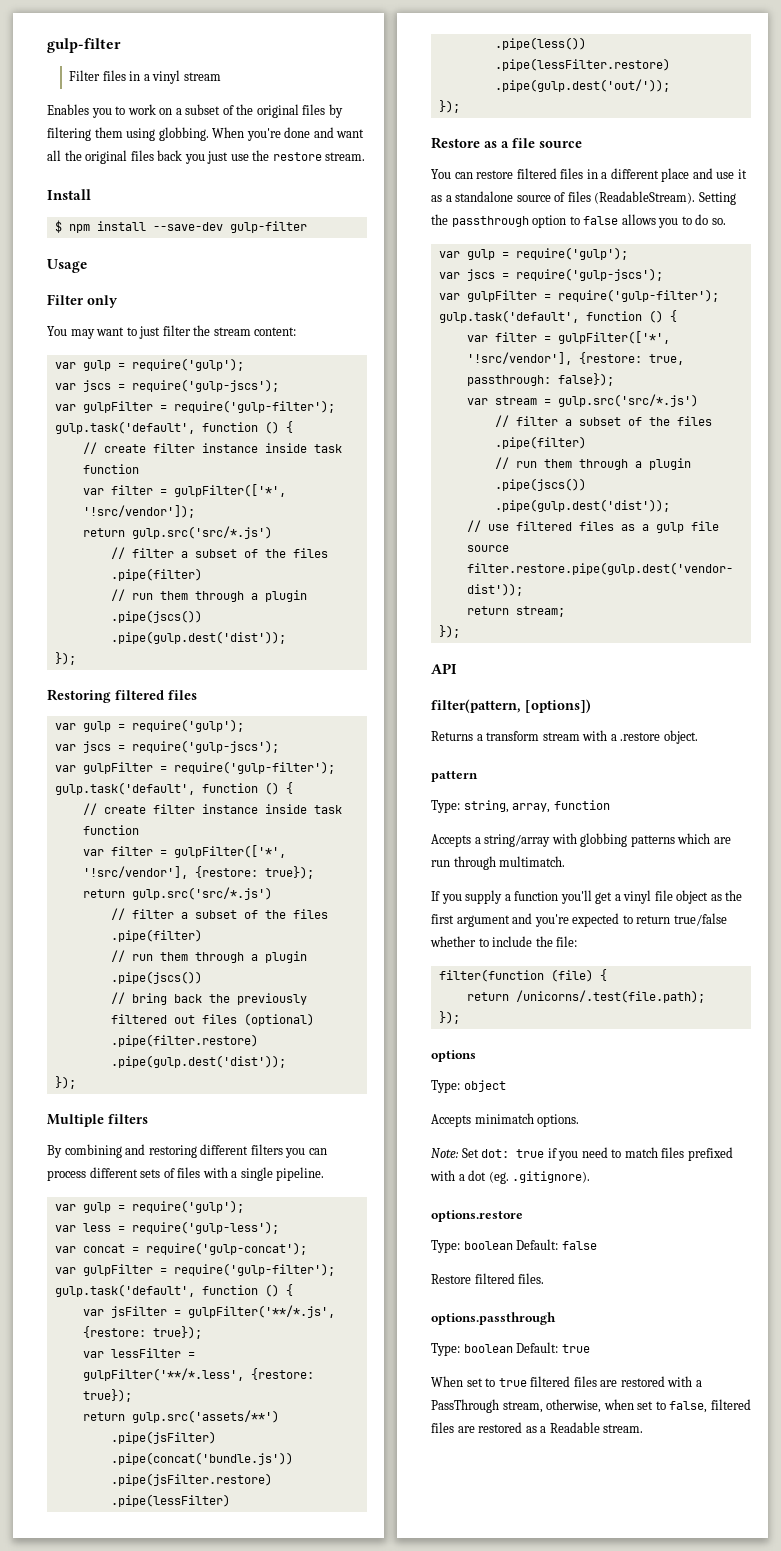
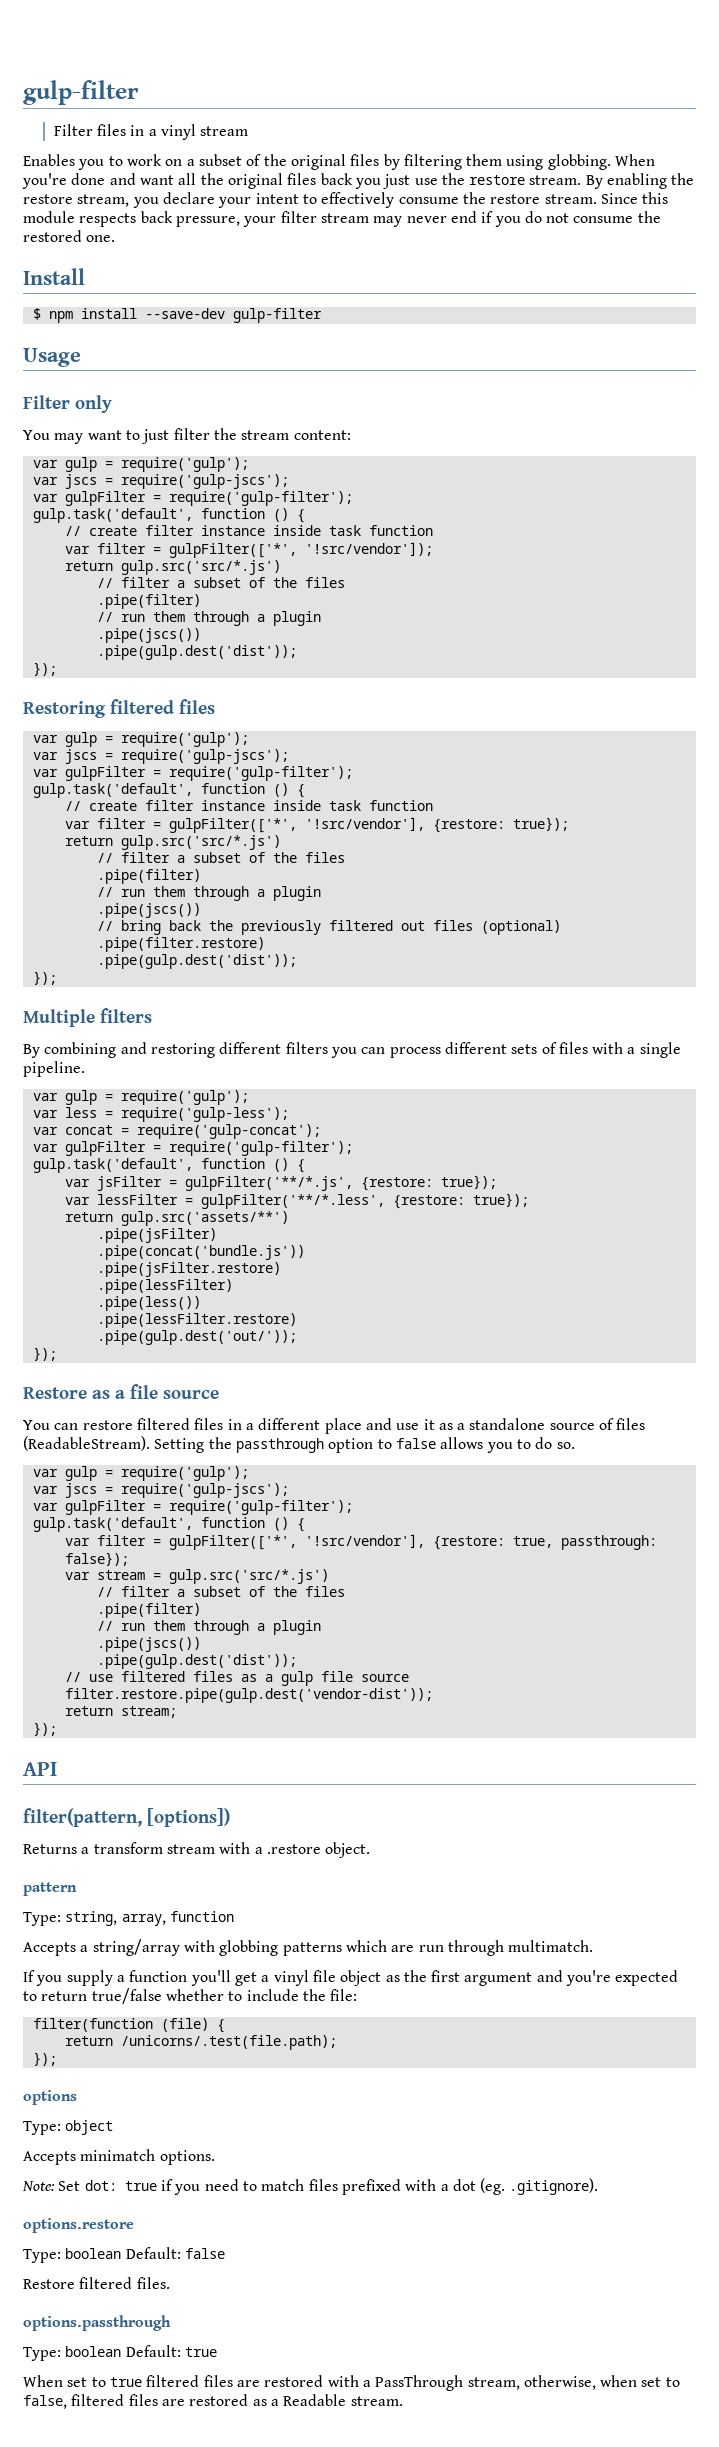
(366, 156) none -> [585,173,695,189] [23,192,669,208] [23,211,661,227] [23,230,116,242] By enabling the restore stream, you declare your intent to effectively consume the restore stream. Since this module respects back pressure, your filter stream may never end if you do not consume the restored one.

